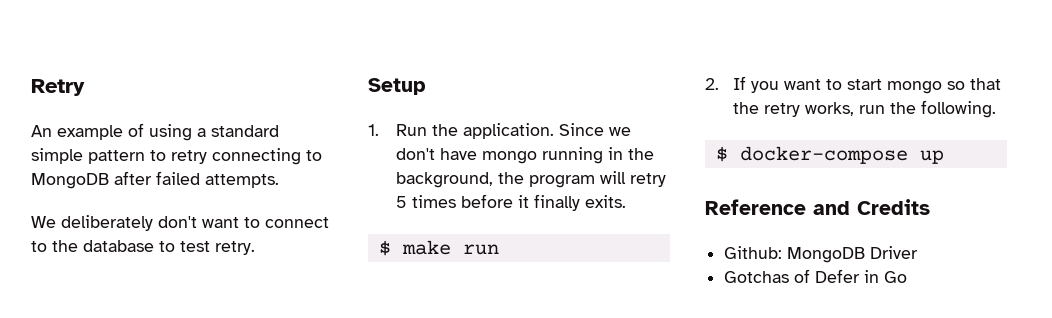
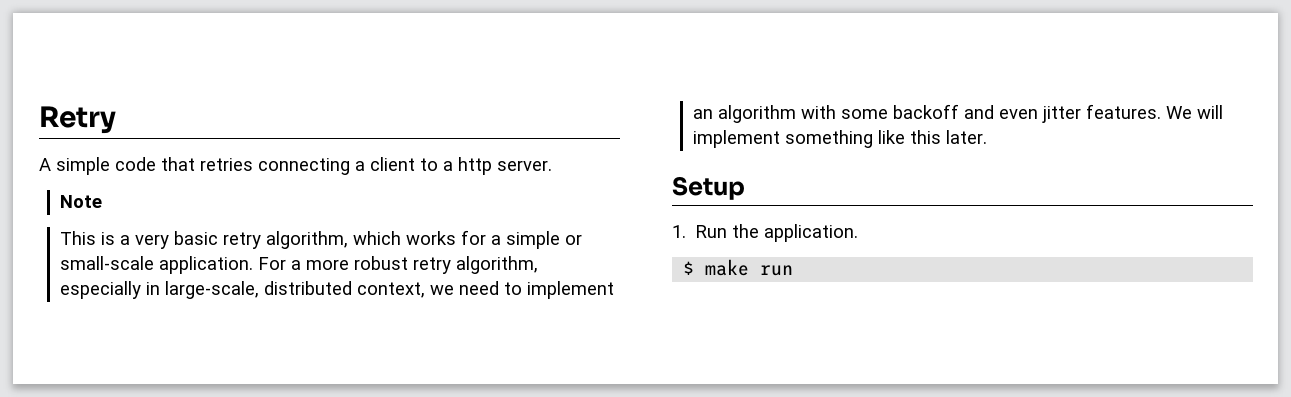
[31,123,279,141] [31,148,322,165] [31,171,279,189] [31,215,329,231] [31,240,255,255] An example of using a standard simple pattern to retry connecting to MongoDB after failed attempts. // We deliberately don't want to connect to the database to test retry. -> [39,157,552,175] [60,195,103,208] [60,230,583,249] [60,256,539,274] [60,281,615,299] [693,104,1224,123] [693,130,988,148] A simple code that retries connecting a client to a http server. // Note // This is a very basic retry algorithm, which works for a simple or small-scale application. For a more robust retry algorithm, especially in large-scale, distributed context, we need to implement an algorithm with some backoff and even jitter features. We will implement something like this later.
[559,123,632,136] [396,147,655,164] [396,171,667,188] [396,194,627,211] [378,240,499,256] [705,76,1002,94] [733,100,997,118] [715,146,944,164] [705,199,930,215] [724,246,919,263] [724,269,908,283] Since we don't have mongo running in the background, the program will retry 5 times before it finally exits. // $ make run // 2. If you want to start mongo so that the retry works, run the following. // $ docker-compose up // Reference and Credits // Github: MongoDB Driver // Gotchas of Defer in Go -> [683,259,794,276] // $ make run

